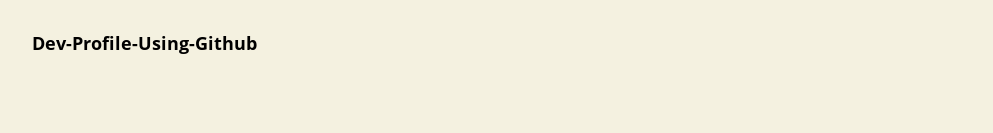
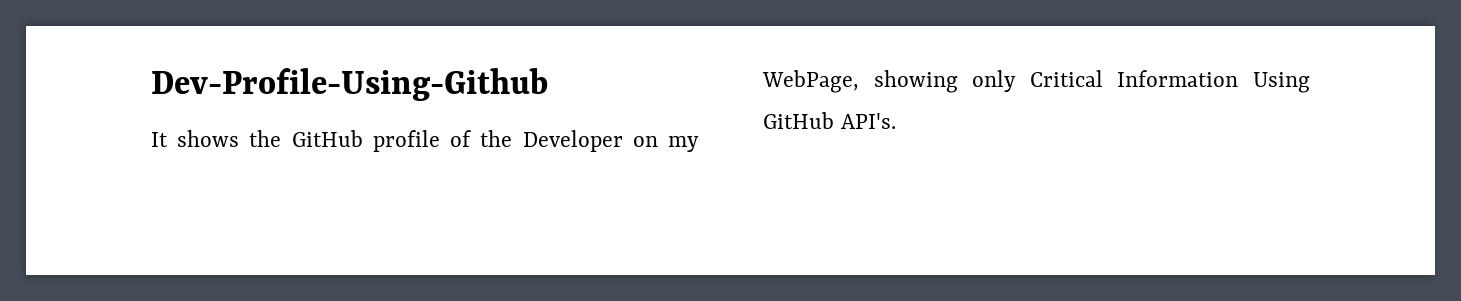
(257, 45) none -> [151,130,699,152] [762,70,1310,93] [763,112,896,129] // It shows the GitHub profile of the Developer on my WebPage, showing only Critical Information Using GitHub API's.

